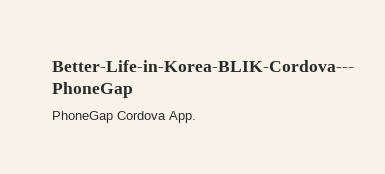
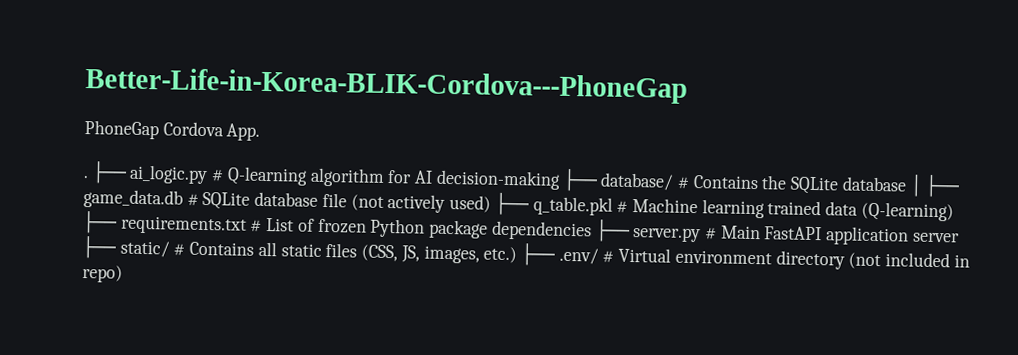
(196, 117) none -> [83,161,962,198] [83,189,954,222] [83,211,960,246] [82,236,970,270] [82,265,123,283] // . ├── ai_logic.py # Q-learning algorithm for AI decision-making ├── database/ # Contains the SQLite database │ ├── game_data.db # SQLite database file (not actively used) ├── q_table.pkl # Machine learning trained data (Q-learning) ├── requirements.txt # List of frozen Python package dependencies ├── server.py # Main FastAPI application server ├── static/ # Contains all static files (CSS, JS, images, etc.) ├── .env/ # Virtual environment directory (not included in repo)

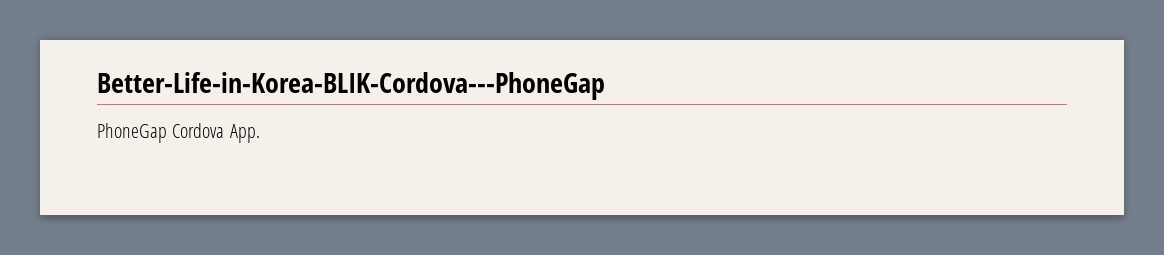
[83,161,962,198] [83,189,954,222] [83,211,960,246] [82,236,970,270] [82,265,123,283] // . ├── ai_logic.py # Q-learning algorithm for AI decision-making ├── database/ # Contains the SQLite database │ ├── game_data.db # SQLite database file (not actively used) ├── q_table.pkl # Machine learning trained data (Q-learning) ├── requirements.txt # List of frozen Python package dependencies ├── server.py # Main FastAPI application server ├── static/ # Contains all static files (CSS, JS, images, etc.) ├── .env/ # Virtual environment directory (not included in repo) -> (260, 133) none

